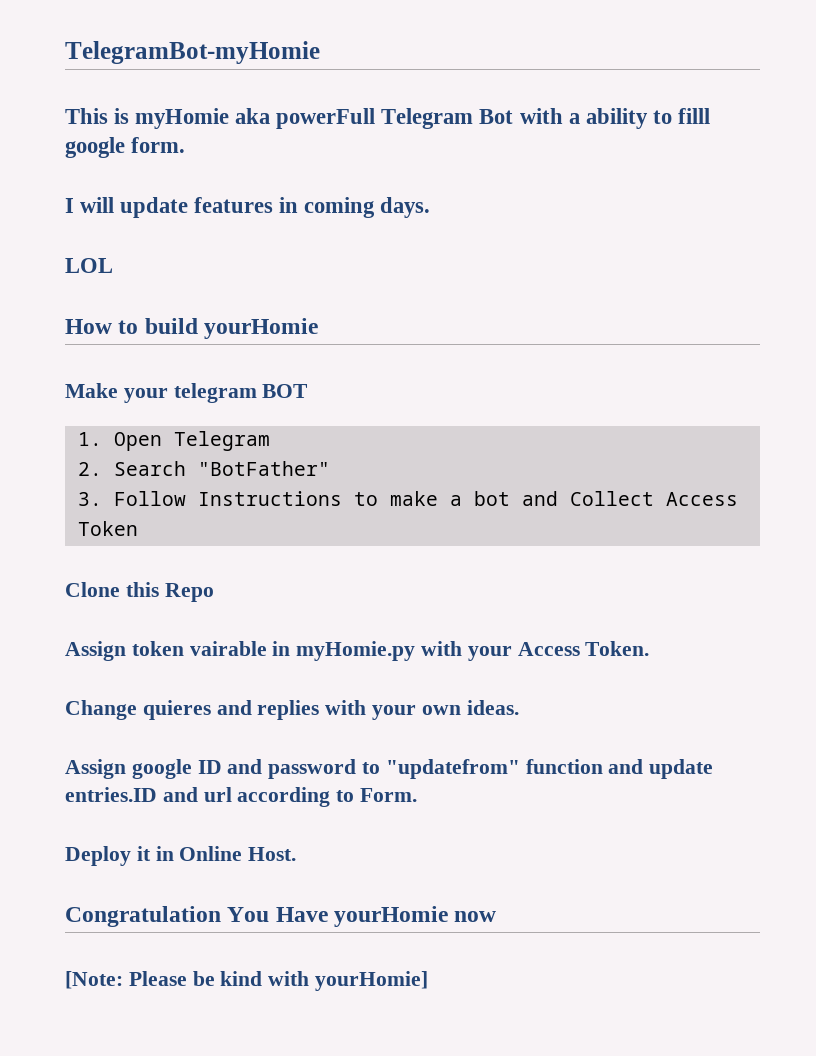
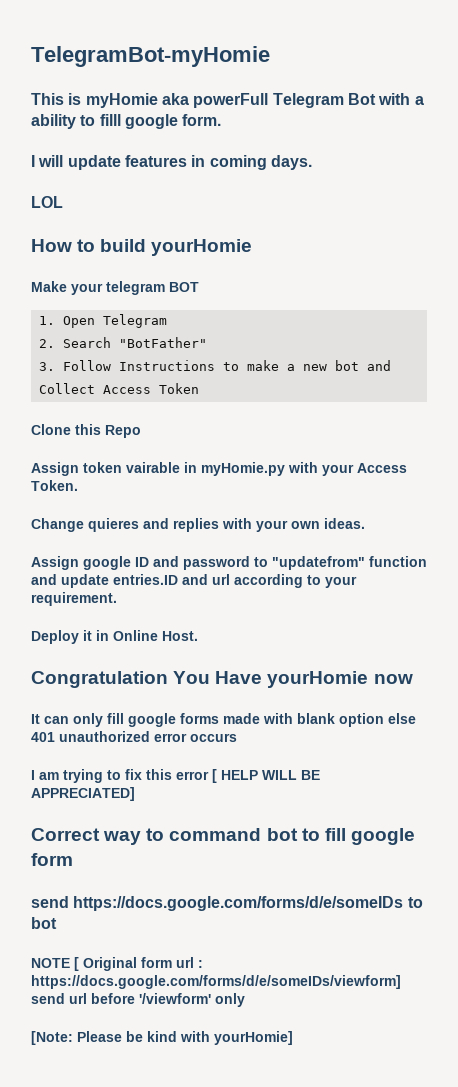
(462, 500) none -> [303,364,328,371] new
[360,788,418,802] Form. -> [325,576,357,588] [31,592,117,606] your requirement.
(497, 916) none -> [31,713,416,727] [31,731,237,742] [31,769,320,783] [31,787,135,801] [31,828,415,845] [31,853,73,866] [31,896,423,911] [31,917,57,929] [31,957,203,971] [31,975,401,989] [31,993,245,1007] // It can only fill google forms made with blank option else 401 unauthorized error occurs // I am trying to fix this error [ HELP WILL BE APPRECIATED] // Correct way to command bot to fill google form // send https://docs.google.com/forms/d/e/someIDs to bot // NOTE [ Original form url : https://docs.google.com/forms/d/e/someIDs/viewform] send url before '/viewform' only

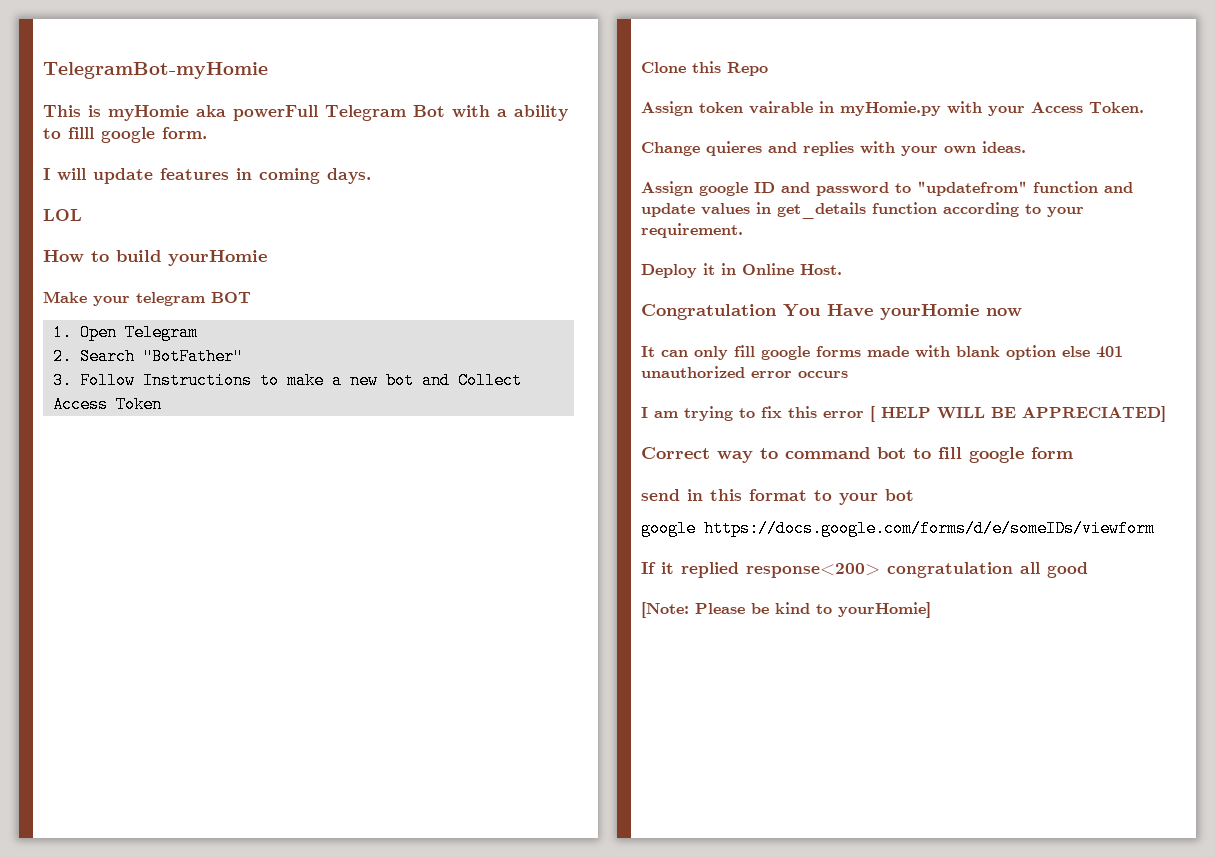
[113,574,230,585] entries.ID and url -> [701,202,937,219] values in get_details function
[73,896,423,911] [31,917,57,929] [31,957,203,971] [31,975,401,989] [31,993,245,1007] https://docs.google.com/forms/d/e/someIDs to bot // NOTE [ Original form url : https://docs.google.com/forms/d/e/someIDs/viewform] send url before '/viewform' only -> [687,489,914,505] [641,520,1155,537] [641,562,1088,578] in this format to your bot // google https://docs.google.com/forms/d/e/someIDs/viewform // If it replied response<200> congratulation all good
[180,1031,210,1042] with -> [816,604,832,614] to

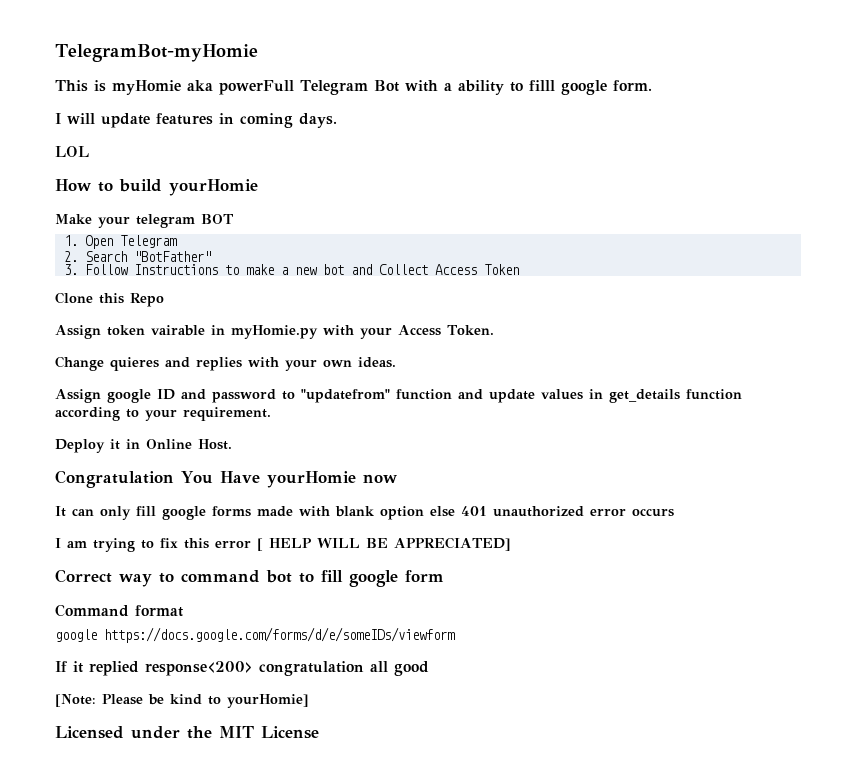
[641,489,914,505] send in this format to your bot -> [55,604,183,617] Command format
(931, 610) none -> [55,726,319,739] // Licensed under the MIT License

